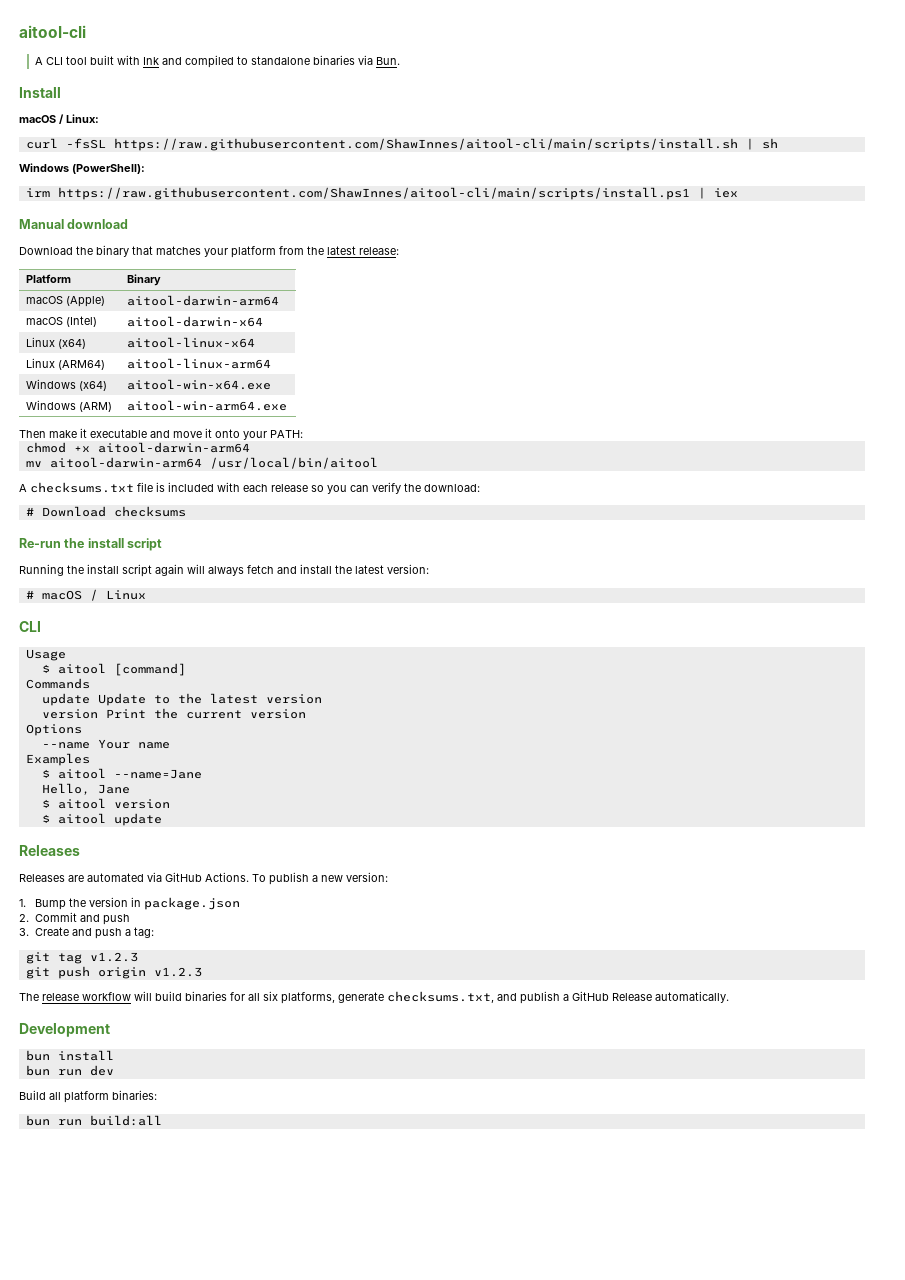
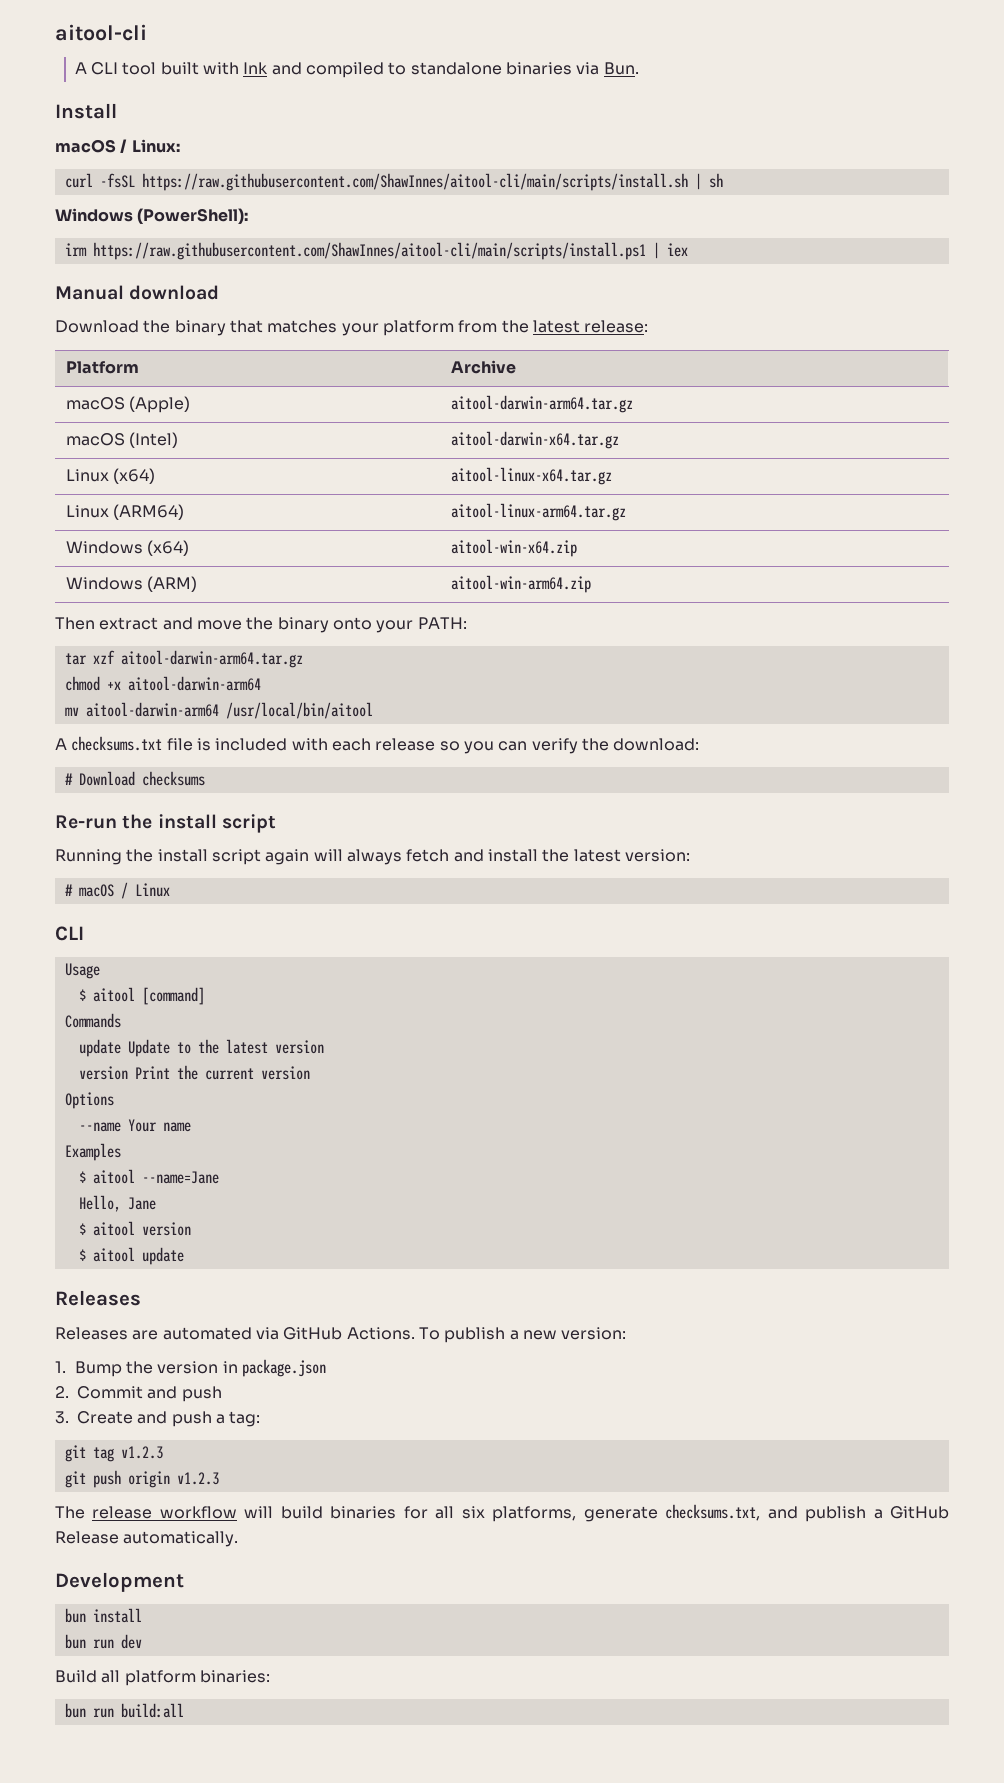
[126,274,161,286] Binary -> [451,360,517,374] Archive
[126,295,279,306] aitool-darwin-arm64 -> [451,395,634,413] aitool-darwin-arm64.tar.gz
[126,316,263,327] aitool-darwin-x64 -> [451,431,620,449] aitool-darwin-x64.tar.gz
[126,337,255,348] aitool-linux-x64 -> [451,467,613,485] aitool-linux-x64.tar.gz
[126,358,271,369] aitool-linux-arm64 -> [451,503,627,521] aitool-linux-arm64.tar.gz
[126,379,271,390] aitool-win-x64.exe -> [451,539,578,557] aitool-win-x64.zip
[126,400,287,411] aitool-win-arm64.exe -> [451,575,592,593] aitool-win-arm64.zip
[49,428,212,438] make it executable and move it -> [99,617,329,633] extract and move the binary
(303, 434) none -> [64,650,303,668] // tar xzf aitool-darwin-arm64.tar.gz

